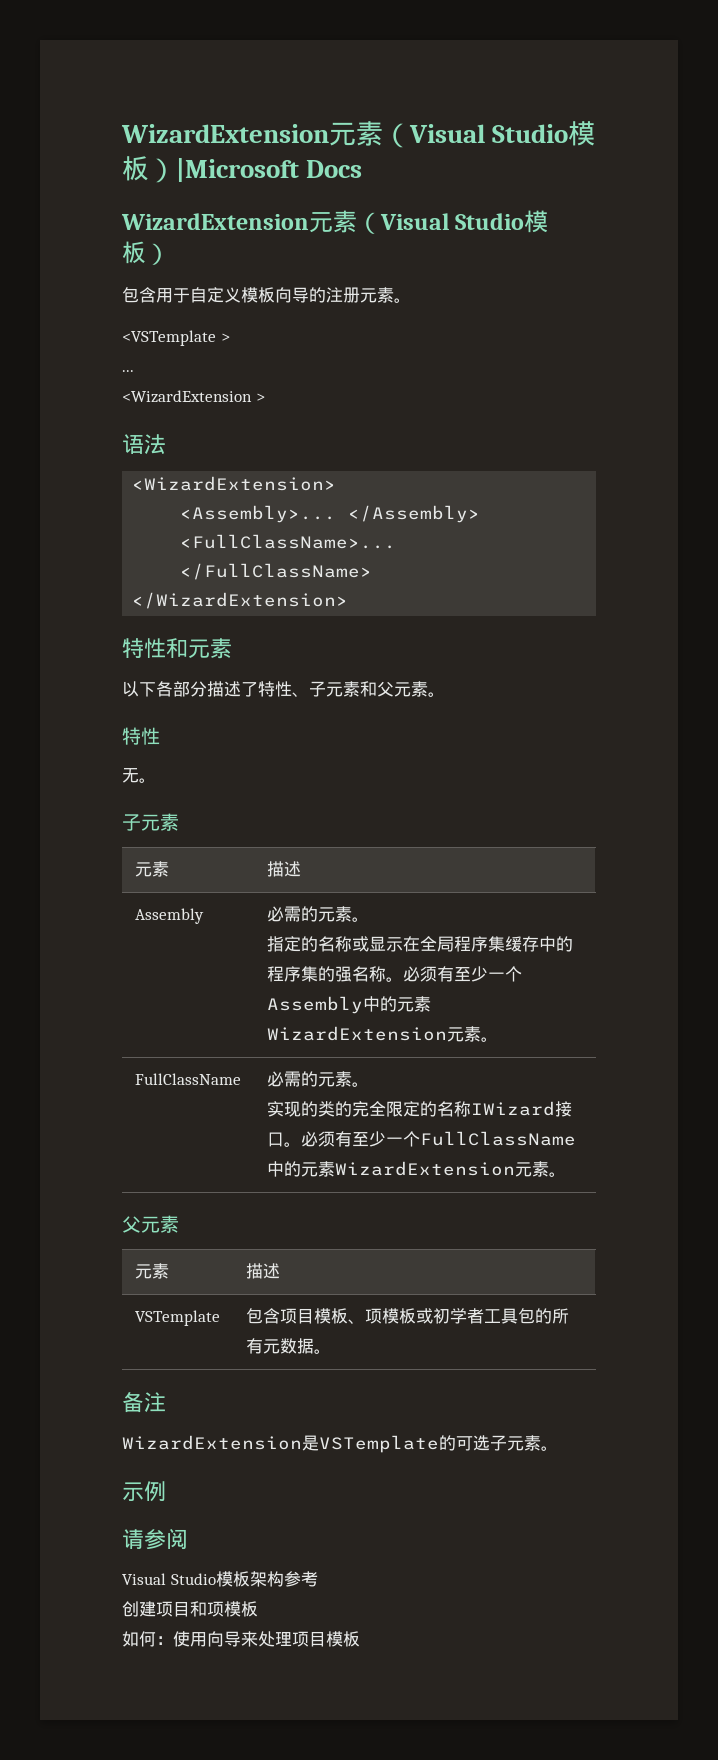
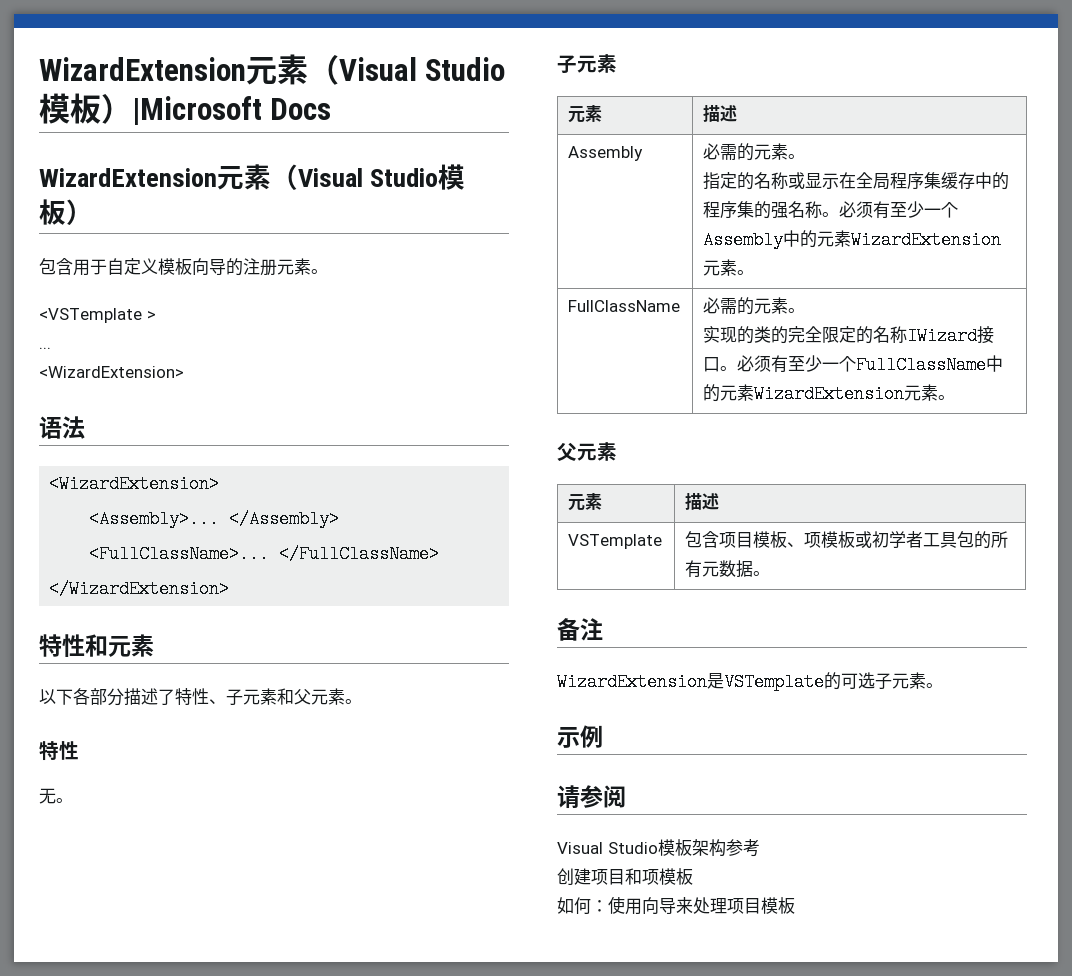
[122,390,265,403] <WizardExtension > -> [39,366,184,378] <WizardExtension>

